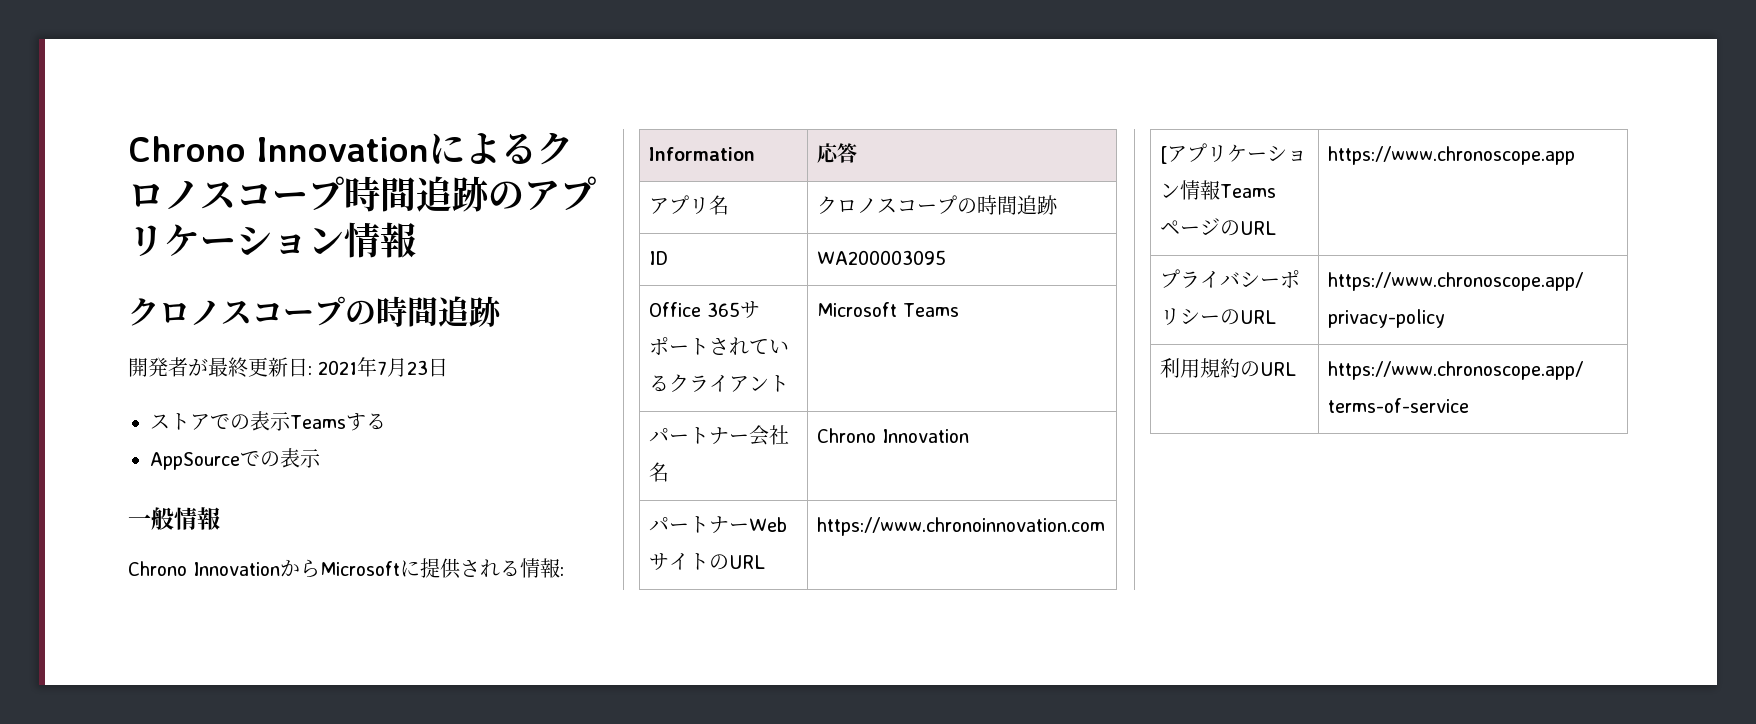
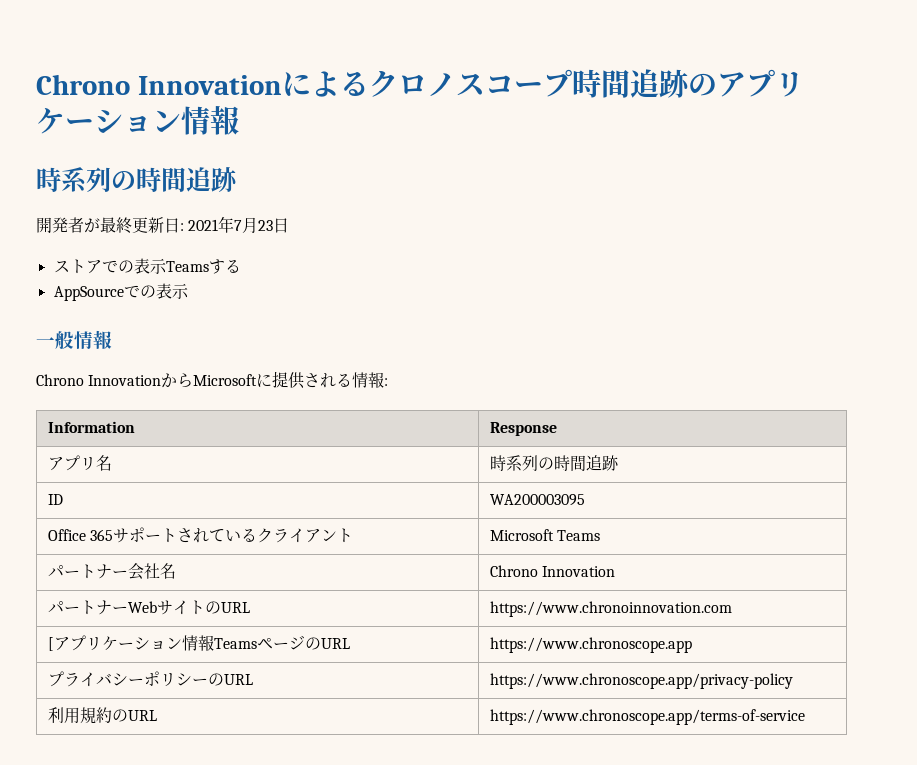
[128,296,345,326] クロノスコープ -> [36,167,111,193] 時系列
[816,143,857,163] 応答 -> [489,422,557,436] Response
[816,195,957,214] クロノスコープ -> [489,455,538,471] 時系列

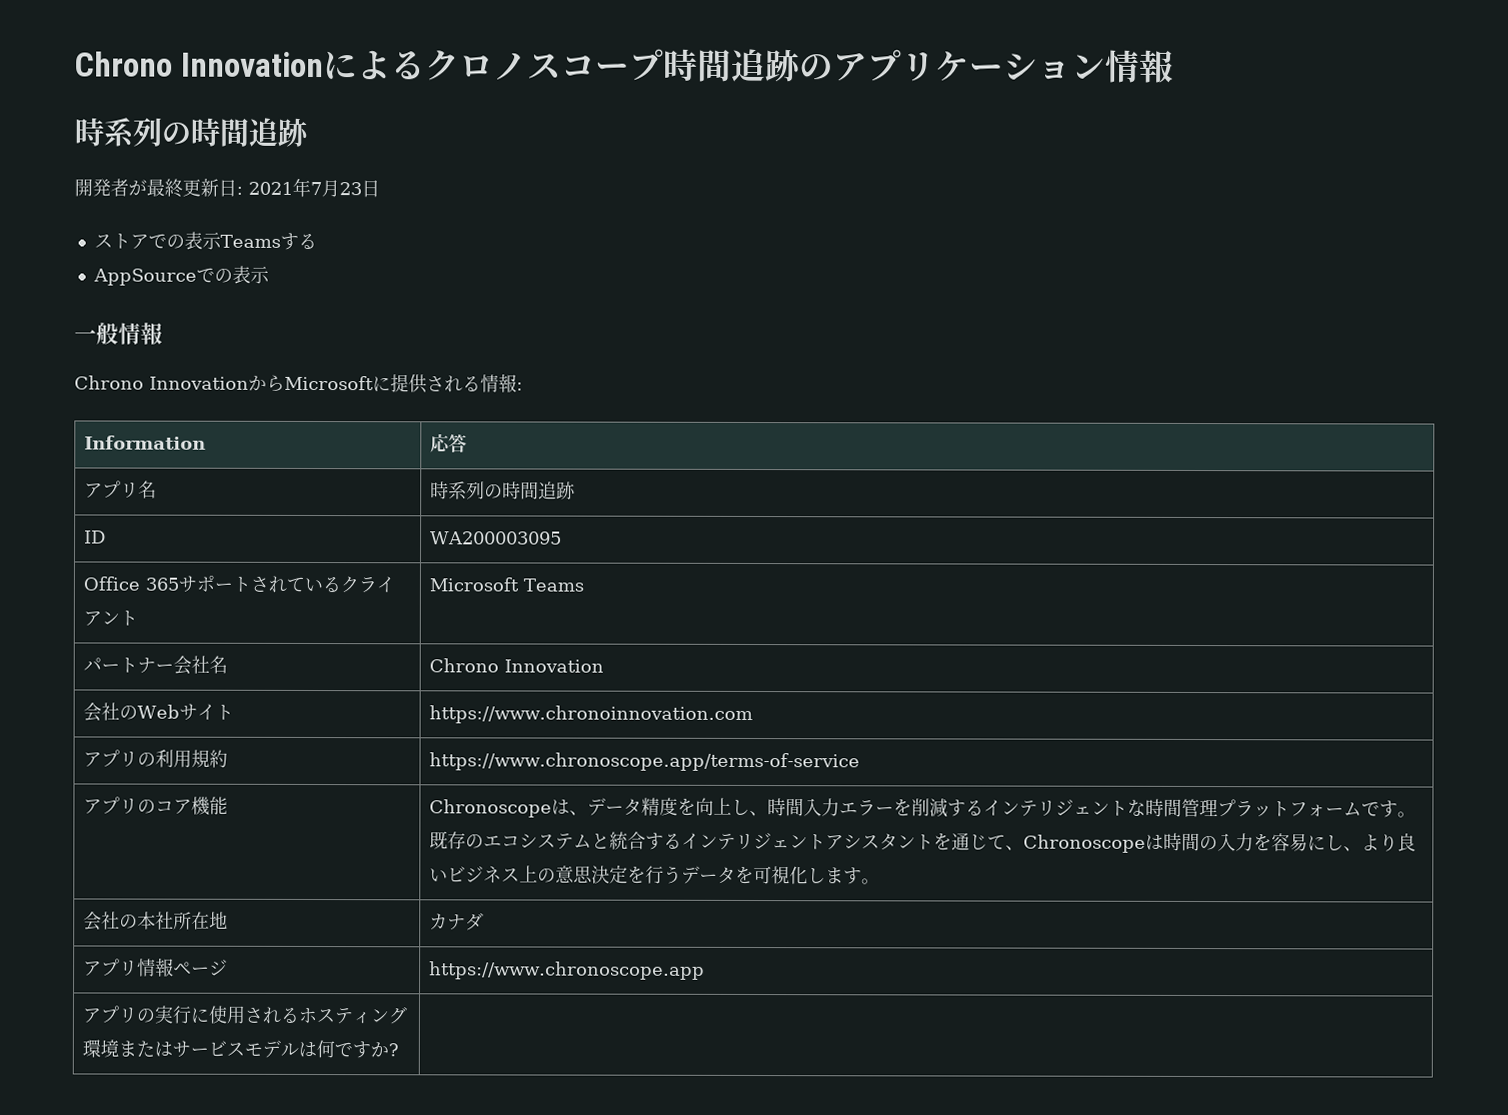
[489,422,557,436] Response -> [429,433,467,453] 応答
[47,600,128,615] パートナー -> [82,702,138,722] 会社の
[204,601,250,614] のURL -> (234, 712) none
[47,635,350,651] [489,637,692,653] [47,671,253,687] [489,673,793,689] [アプリケーション情報TeamsページのURL | https://www.chronoscope.app // プライバシーポリシーのURL | https://www.chronoscope.app/privacy-policy // -> [82,749,156,768] アプリの
[111,709,157,722] のURL -> (228, 758) none
(805, 717) none -> [82,796,228,816] [428,797,1416,818] [428,831,1416,853] [428,864,880,885] [82,911,228,931] [428,912,484,931] [82,957,228,977] [428,961,705,980] [81,1005,407,1025] [81,1039,399,1059] // アプリのコア機能 | Chronoscopeは、データ精度を向上し、時間入力エラーを削減するインテリジェントな時間管理プラットフォームです。既存のエコシステムと統合するインテリジェントアシスタントを通じて、Chronoscopeは時間の入力を容易にし、より良いビジネス上の意思決定を行うデータを可視化します。 // 会社の本社所在地 | カナダ // アプリ情報ページ | https://www.chronoscope.app // アプリの実行に使用されるホスティング環境またはサービスモデルは何ですか? |

